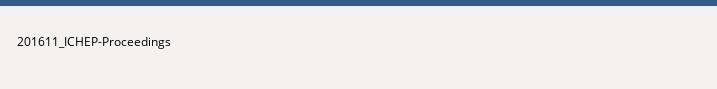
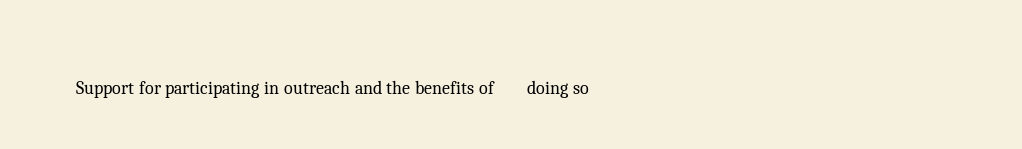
[17,37,171,49] 201611_ICHEP-Proceedings -> [76,80,589,98] Support for participating in outreach and the benefits of doing so

